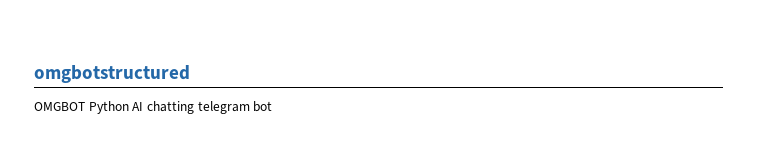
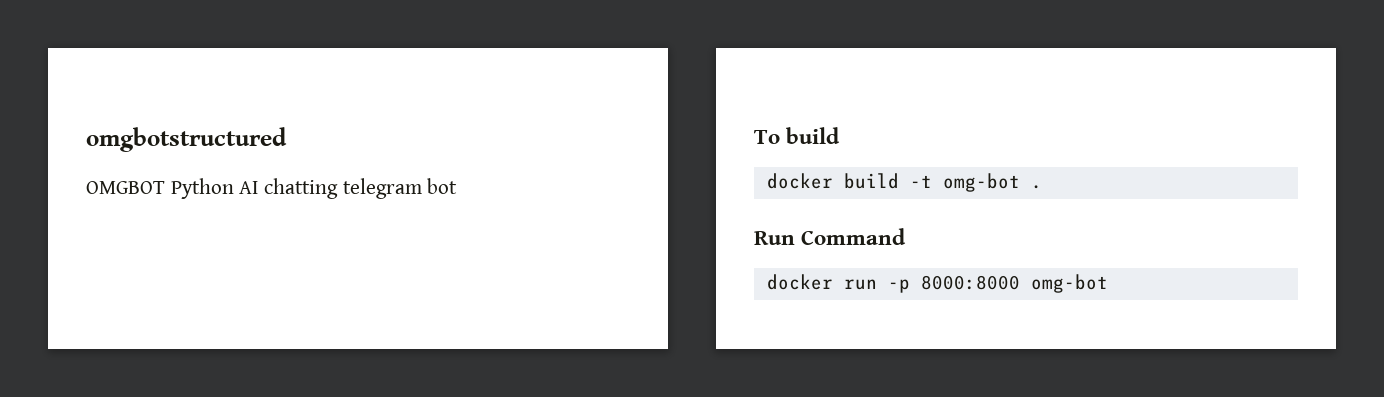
(273, 106) none -> [754,127,841,144] [766,173,1042,192] [754,228,907,245] [766,274,1108,293] // To build // docker build -t omg-bot . // Run Command // docker run -p 8000:8000 omg-bot

